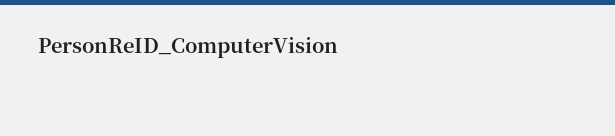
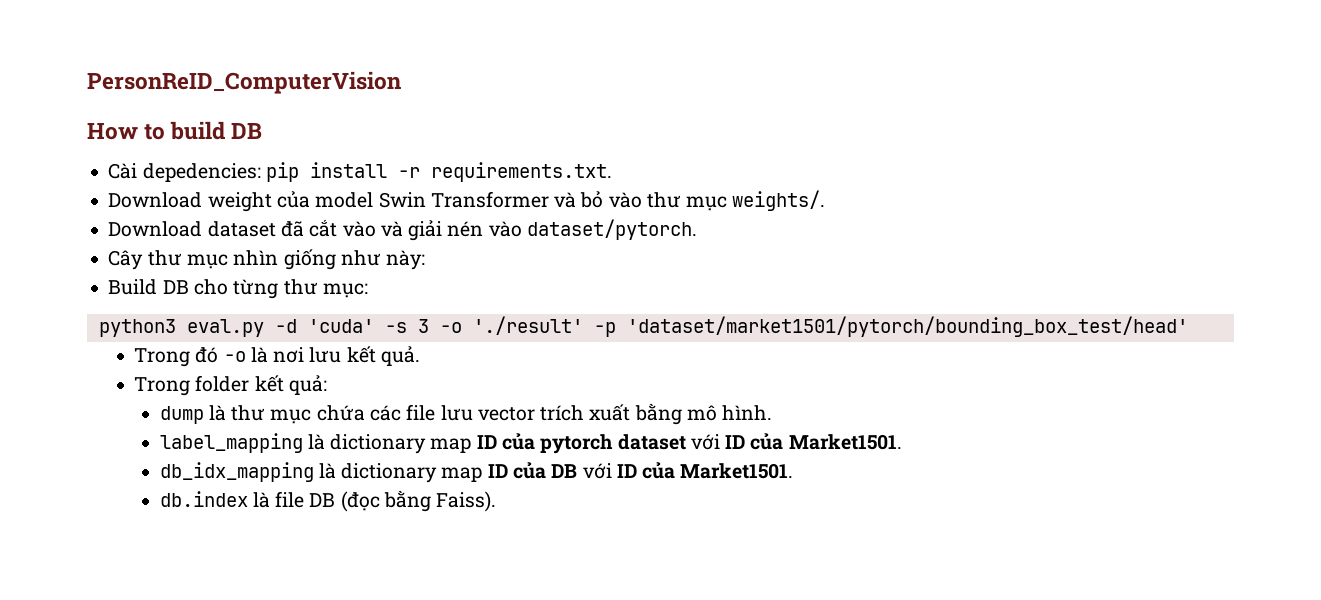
(338, 47) none -> [87,121,263,140] [108,162,612,182] [108,190,826,212] [108,219,697,241] [108,249,426,270] [108,279,368,299] [98,316,1188,337] [134,346,420,367] [134,375,327,396] [159,403,773,425] [159,433,902,454] [159,462,794,483] [159,490,497,512] // How to build DB // Cài depedencies: pip install -r requirements.txt. // Download weight của model Swin Transformer và bỏ vào thư mục weights/. // Download dataset đã cắt vào và giải nén vào dataset/pytorch. // Cây thư mục nhìn giống như này: // Build DB cho từng thư mục: // python3 eval.py -d 'cuda' -s 3 -o './result' -p 'dataset/market1501/pytorch/bounding_box_test/head' // Trong đó -o là nơi lưu kết quả. // Trong folder kết quả: // dump là thư mục chứa các file lưu vector trích xuất bằng mô hình. // label_mapping là dictionary map ID của pytorch dataset với ID của Market1501. // db_idx_mapping là dictionary map ID của DB với ID của Market1501. // db.index là file DB (đọc bằng Faiss).

